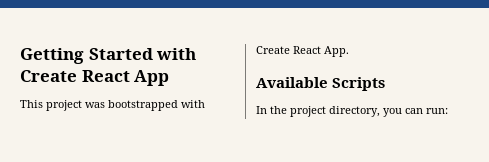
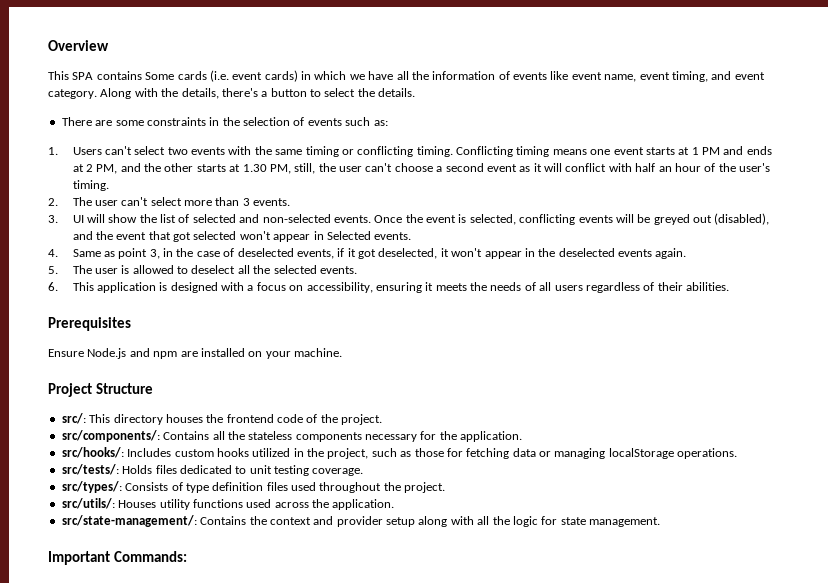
[20,48,197,64] [20,70,170,86] [20,100,205,111] [256,46,349,57] [256,77,386,91] [256,106,448,117] Getting Started with Create React App // This project was bootstrapped with Create React App. // Available Scripts // In the project directory, you can run: -> [48,40,109,51] [48,70,765,82] [48,88,416,99] [61,117,388,126] [48,146,772,157] [72,163,771,174] [72,180,109,191] [48,197,291,206] [48,213,770,225] [72,231,412,242] [48,248,687,259] [48,265,357,274] [48,282,730,293] [48,317,131,331] [48,348,342,359] [48,383,153,397] [61,413,383,425] [61,430,523,442] [61,447,738,459] [61,464,364,476] [61,481,446,493] [61,498,395,510] [61,515,660,527] [48,551,187,565] Overview // This SPA contains Some cards (i.e. event cards) in which we have all the information of events like event name, event timing, and event category. Along with the details, there's a button to select the details. // There are some constraints in the selection of events such as: // 1. Users can't select two events with the same timing or conflicting timing. Conflicting timing means one event starts at 1 PM and ends at 2 PM, and the other starts at 1.30 PM, still, the user can't choose a second event as it will conflict with half an hour of the user's timing. // 2. The user can't select more than 3 events. // 3. UI will show the list of selected and non-selected events. Once the event is selected, conflicting events will be greyed out (disabled), and the event that got selected won't appear in Selected events. // 4. Same as point 3, in the case of deselected events, if it got deselected, it won't appear in the deselected events again. // 5. The user is allowed to deselect all the selected events. // 6. This application is designed with a focus on accessibility, ensuring it meets the needs of all users regardless of their abilities. // Prerequisites // Ensure Node.js and npm are installed on your machine. // Project Structure // src/: This directory houses the frontend code of the project. // src/components/: Contains all the stateless components necessary for the application. // src/hooks/: Includes custom hooks utilized in the project, such as those for fetching data or managing localStorage operations. // src/tests/: Holds files dedicated to unit testing coverage. // src/types/: Consists of type definition files used throughout the project. // src/utils/: Houses utility functions used across the application. // src/state-management/: Contains the context and provider setup along with all the logic for state management. // Important Commands:

